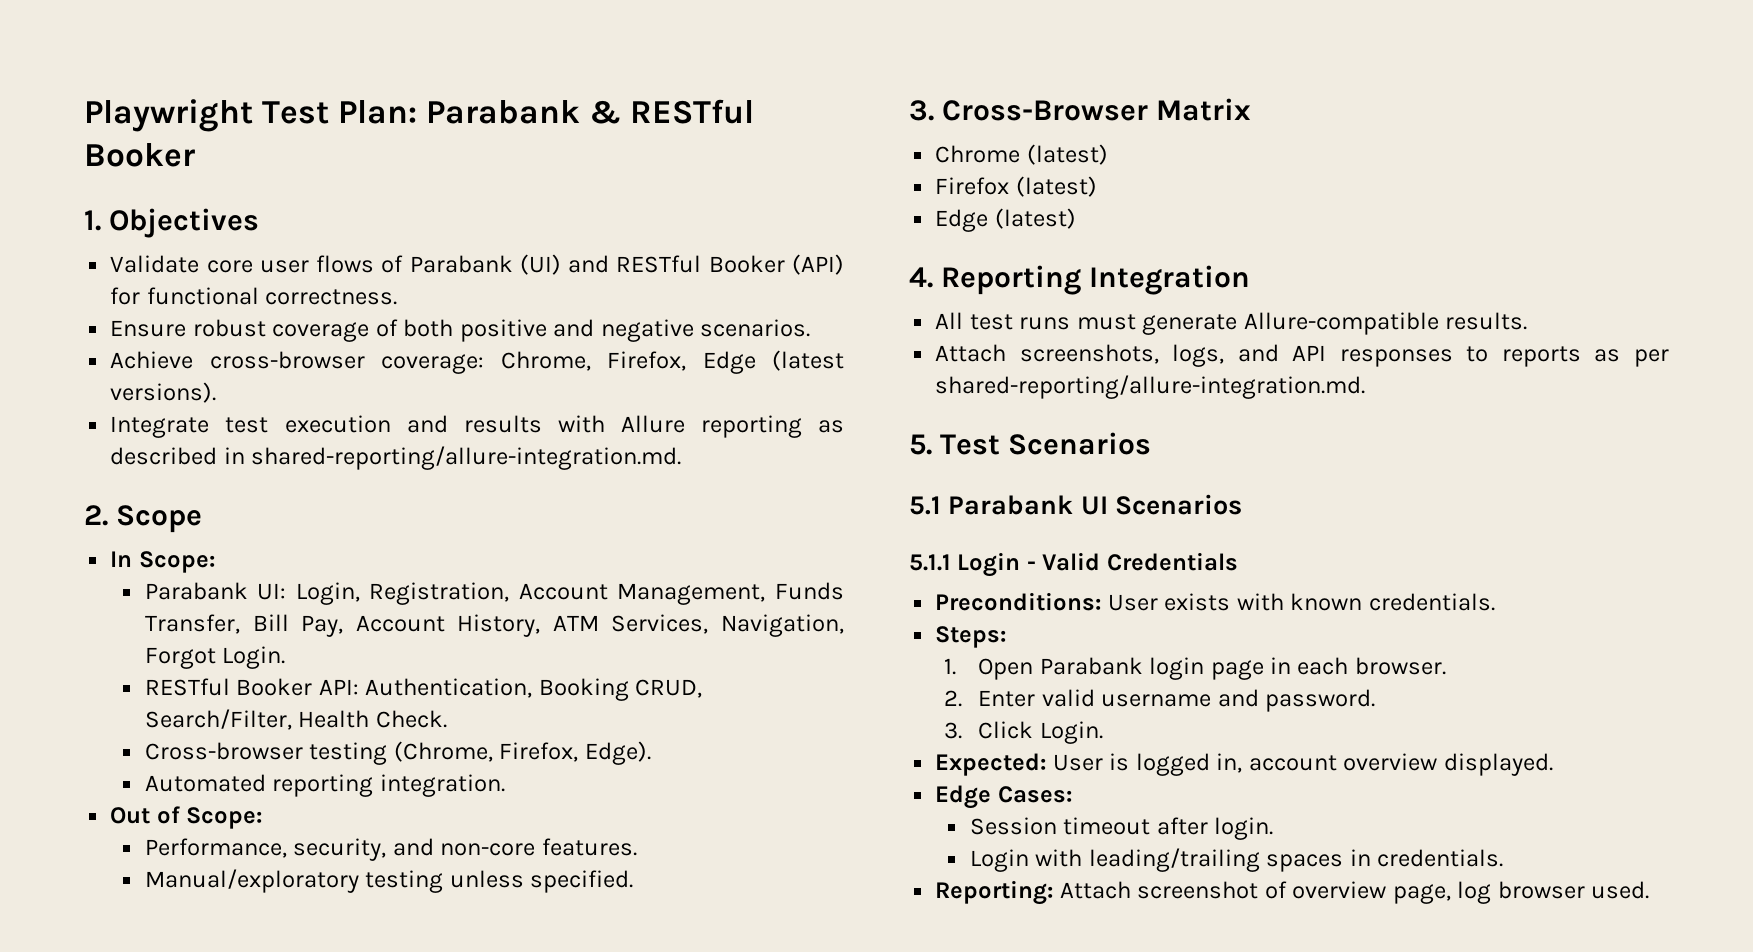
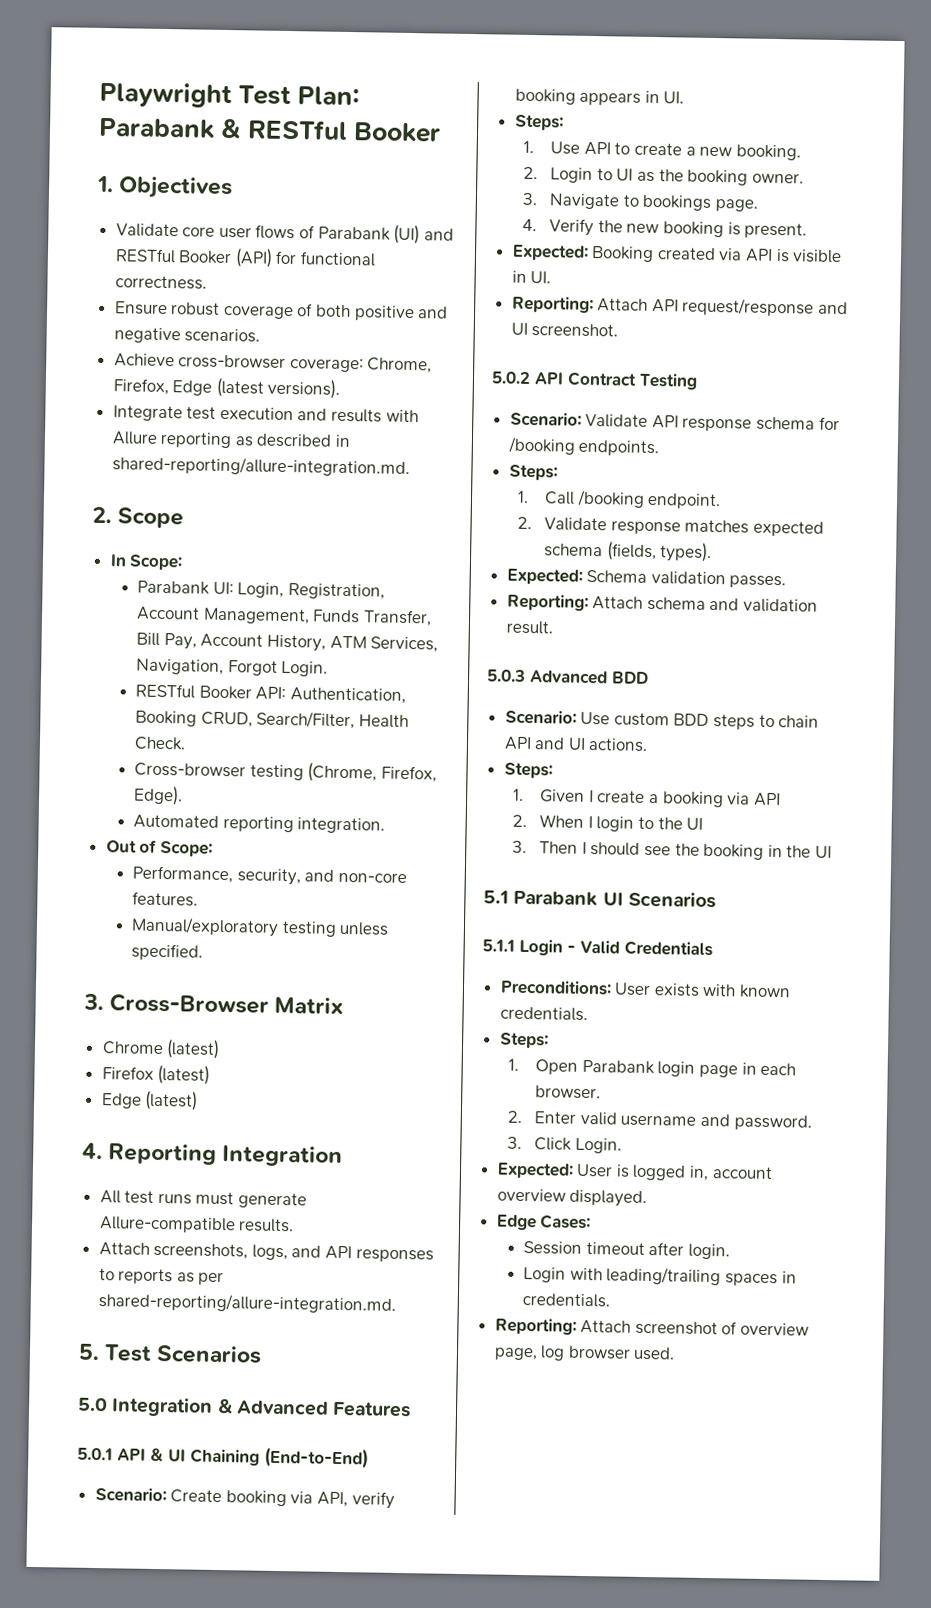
(1152, 443) none -> [77,1397,412,1418] [77,1446,369,1469] [94,1487,395,1509] [514,88,685,106] [514,114,564,131] [522,140,801,161] [522,166,804,186] [521,192,758,212] [521,218,808,239] [511,244,843,264] [511,270,552,284] [511,295,849,317] [510,322,619,338] [491,371,698,390] [509,411,840,432] [507,436,660,457] [508,464,558,481] [516,489,722,510] [516,516,824,537] [544,541,713,563] [506,568,787,589] [506,593,819,613] [505,620,554,635] [487,669,649,685] [504,709,820,730] [503,736,649,752] [503,762,553,779] [512,788,781,808] [511,814,704,832] [511,840,832,860] // 5.0 Integration & Advanced Features // 5.0.1 API & UI Chaining (End-to-End) // Scenario: Create booking via API, verify booking appears in UI. // Steps: // 1. Use API to create a new booking. // 2. Login to UI as the booking owner. // 3. Navigate to bookings page. // 4. Verify the new booking is present. // Expected: Booking created via API is visible in UI. // Reporting: Attach API request/response and UI screenshot. // 5.0.2 API Contract Testing // Scenario: Validate API response schema for /booking endpoints. // Steps: // 1. Call /booking endpoint. // 2. Validate response matches expected schema (fields, types). // Expected: Schema validation passes. // Reporting: Attach schema and validation result. // 5.0.3 Advanced BDD // Scenario: Use custom BDD steps to chain API and UI actions. // Steps: // 1. Given I create a booking via API // 2. When I login to the UI // 3. Then I should see the booking in the UI

